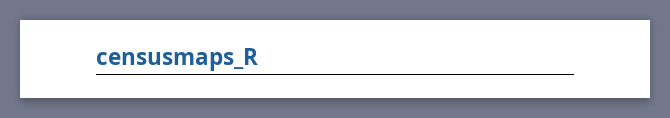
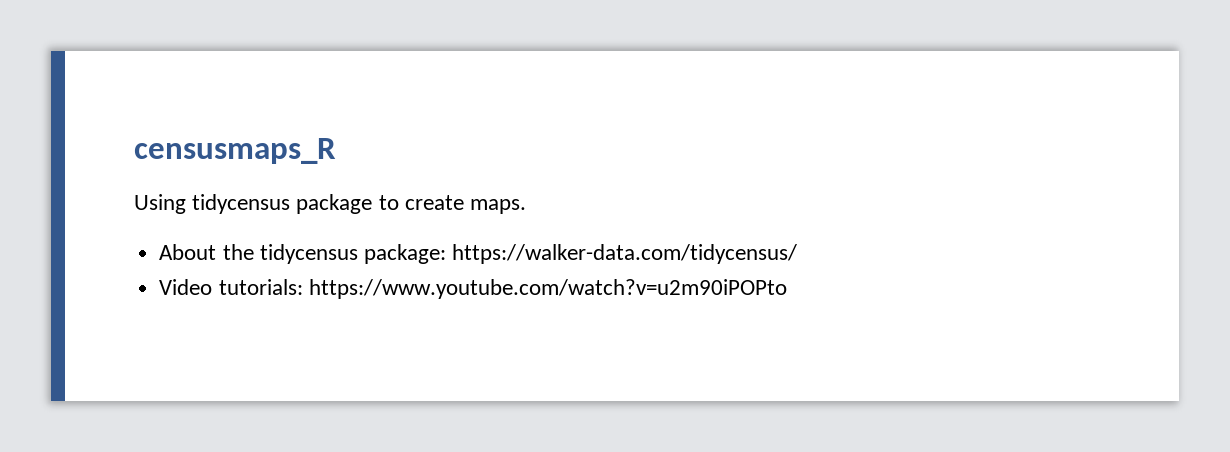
(258, 59) none -> [134,194,527,214] [159,244,798,264] [159,279,787,299] // Using tidycensus package to create maps. // About the tidycensus package: https://walker-data.com/tidycensus/ // Video tutorials: https://www.youtube.com/watch?v=u2m90iPOPto

